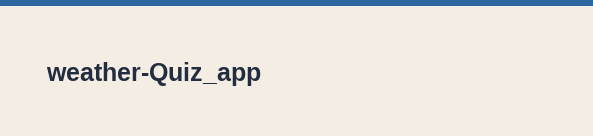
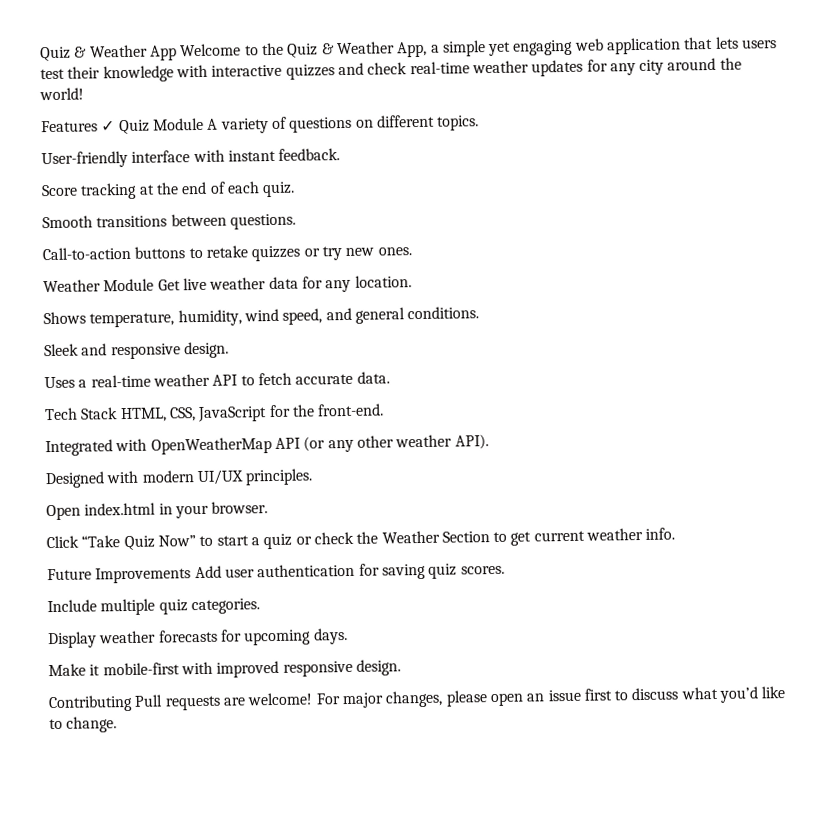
[46,62,261,86] weather-Quiz_app -> [40,36,778,62] [40,57,742,83] [39,87,84,101] [41,114,480,135] [41,148,341,169] [41,181,296,200] [42,213,296,230] [42,245,412,262] [43,275,412,293] [43,306,480,328] [44,341,229,360] [44,371,390,389] [44,403,385,423] [45,434,489,457] [45,468,314,489] [46,501,269,521] [46,527,676,551] [47,563,505,584] [47,598,260,616] [48,628,348,649] [48,659,401,678] [48,686,786,713] [49,716,118,733] Quiz & Weather App Welcome to the Quiz & Weather App, a simple yet engaging web application that lets users test their knowledge with interactive quizzes and check real-time weather updates for any city around the world! // Features ✓ Quiz Module A variety of questions on different topics. // User-friendly interface with instant feedback. // Score tracking at the end of each quiz. // Smooth transitions between questions. // Call-to-action buttons to retake quizzes or try new ones. // Weather Module Get live weather data for any location. // Shows temperature, humidity, wind speed, and general conditions. // Sleek and responsive design. // Uses a real-time weather API to fetch accurate data. // Tech Stack HTML, CSS, JavaScript for the front-end. // Integrated with OpenWeatherMap API (or any other weather API). // Designed with modern UI/UX principles. // Open index.html in your browser. // Click “Take Quiz Now” to start a quiz or check the Weather Section to get current weather info. // Future Improvements Add user authentication for saving quiz scores. // Include multiple quiz categories. // Display weather forecasts for upcoming days. // Make it mobile-first with improved responsive design. // Contributing Pull requests are welcome! For major changes, please open an issue first to discuss what you’d like to change.

